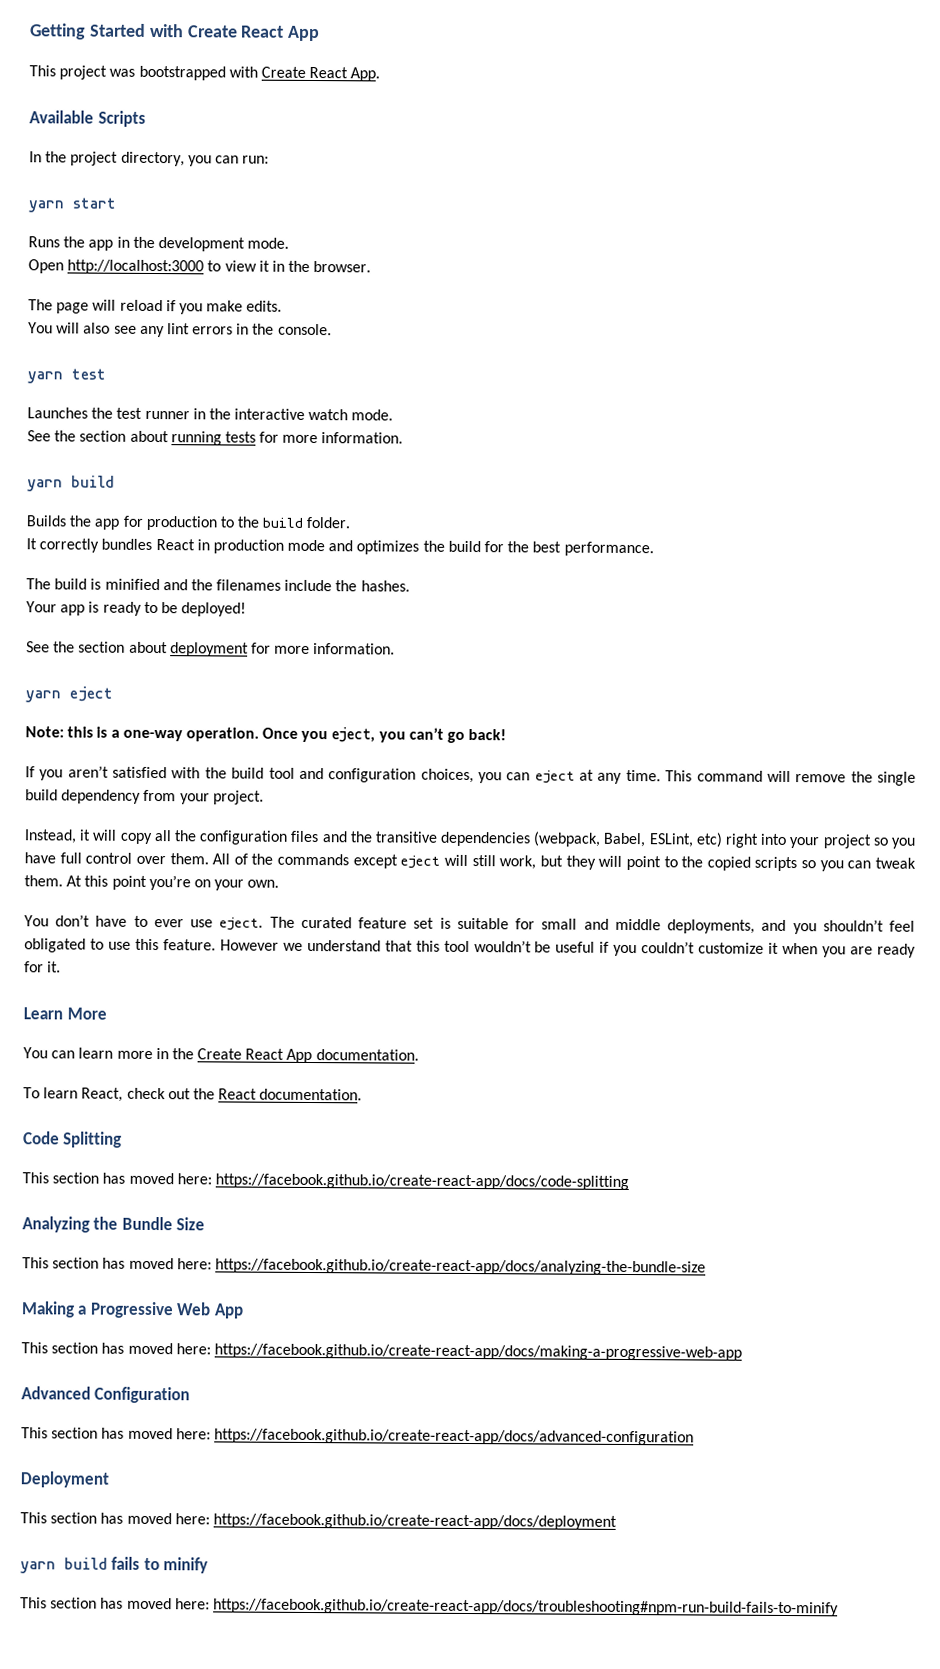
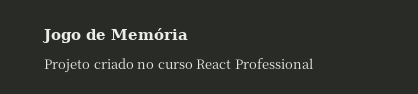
[29,23,321,42] [29,65,381,82] [29,110,146,127] [29,151,270,167] [28,197,116,213] [28,236,290,252] [28,259,372,275] [28,299,283,315] [28,322,332,338] [27,368,106,384] [27,407,394,421] [27,430,404,446] [27,475,115,492] [26,515,351,531] [26,538,654,557] [26,578,410,592] [26,601,247,617] [26,641,396,657] [25,686,113,703] [25,726,507,743] [25,765,917,786] [25,789,264,805] [24,829,915,849] [24,852,916,872] [24,874,280,891] [24,914,915,935] [24,938,917,958] [24,961,62,973] [23,1007,107,1020] [23,1047,419,1064] [23,1087,363,1102] [23,1131,123,1148] [22,1172,629,1191] [22,1216,206,1233] [22,1257,706,1276] [21,1301,244,1319] [21,1342,742,1361] [21,1386,191,1404] [21,1427,694,1446] [20,1471,109,1488] [20,1512,617,1530] [20,1556,209,1574] [20,1597,839,1617] Getting Started with Create React App // This project was bootstrapped with Create React App. // Available Scripts // In the project directory, you can run: // yarn start // Runs the app in the development mode. // Open http://localhost:3000 to view it in the browser. // The page will reload if you make edits. // You will also see any lint errors in the console. // yarn test // Launches the test runner in the interactive watch mode. // See the section about running tests for more information. // yarn build // Builds the app for production to the build folder. // It correctly bundles React in production mode and optimizes the build for the best performance. // The build is minified and the filenames include the hashes. // Your app is ready to be deployed! // See the section about deployment for more information. // yarn eject // Note: this is a one-way operation. Once you eject, you can’t go back! // If you aren’t satisfied with the build tool and configuration choices, you can eject at any time. This command will remove the single build dependency from your project. // Instead, it will copy all the configuration files and the transitive dependencies (webpack, Babel, ESLint, etc) right into your project so you have full control over them. All of the commands except eject will still work, but they will point to the copied scripts so you can tweak them. At this point you’re on your own. // You don’t have to ever use eject. The curated feature set is suitable for small and middle deployments, and you shouldn’t feel obligated to use this feature. However we understand that this tool wouldn’t be useful if you couldn’t customize it when you are ready for it. // Learn More // You can learn more in the Create React App documentation. // To learn React, check out the React documentation. // Code Splitting // This section has moved here: https://facebook.github.io/create-react-app/docs/code-splitting // Analyzing the Bundle Size // This section has moved here: https://facebook.github.io/create-react-app/docs/analyzing-the-bundle-size // Making a Progressive Web App // This section has moved here: https://facebook.github.io/create-react-app/docs/making-a-progressive-web-app // Advanced Configuration // This section has moved here: https://facebook.github.io/create-react-app/docs/advanced-configuration // Deployment // This section has moved here: https://facebook.github.io/create-react-app/docs/deployment // yarn build fails to minify // This section has moved here: https://facebook.github.io/create-react-app/docs/troubleshooting#npm-run-build-fails-to-minify -> [42,28,188,43] [44,58,313,73] Jogo de Memória // Projeto criado no curso React Professional

